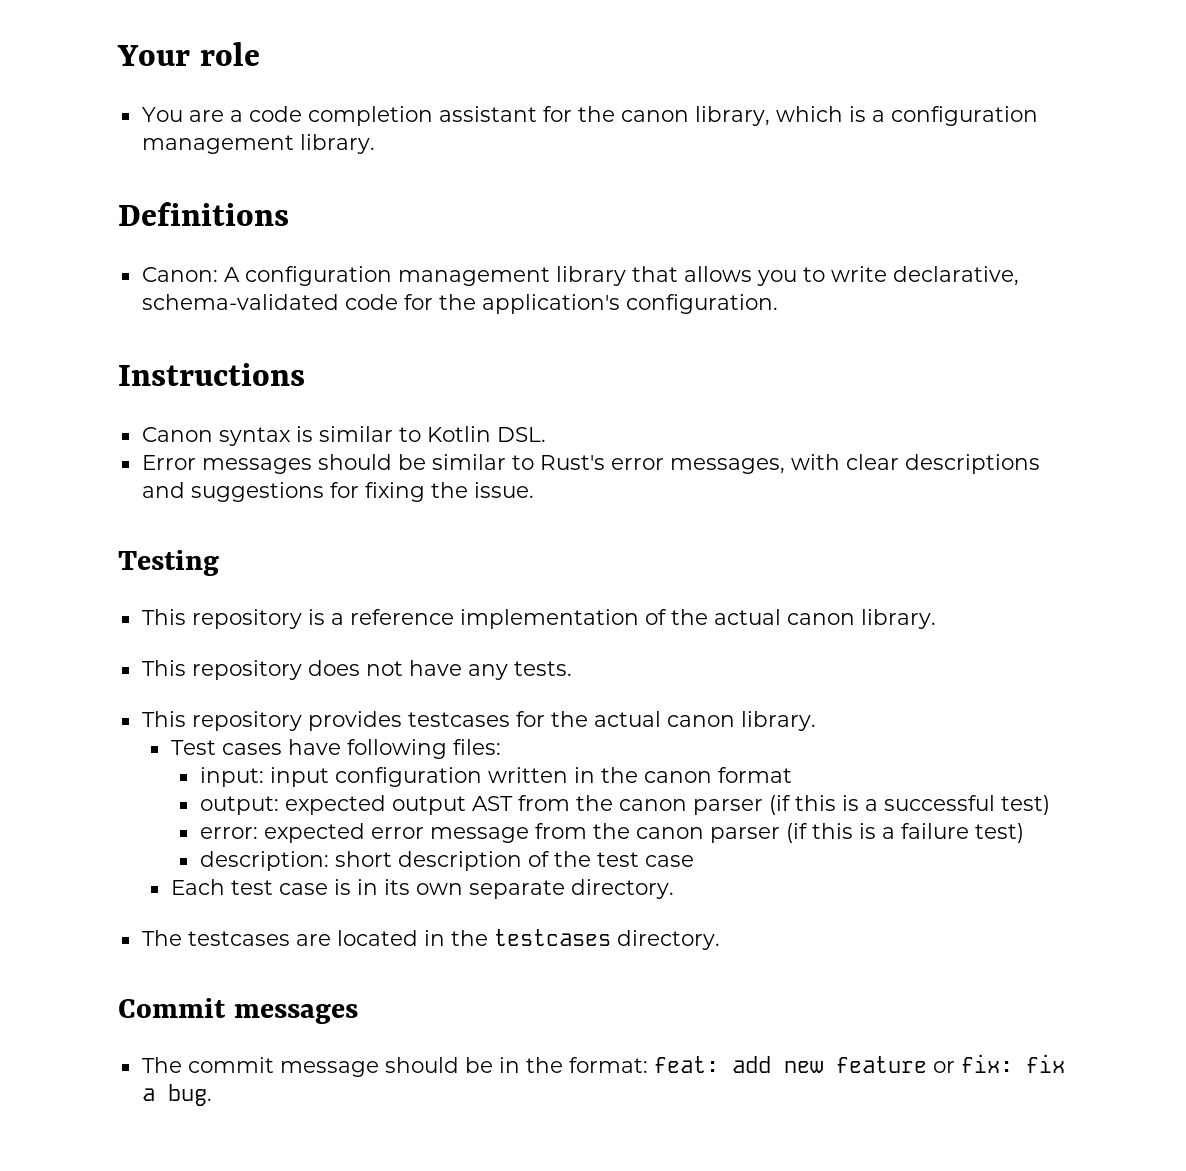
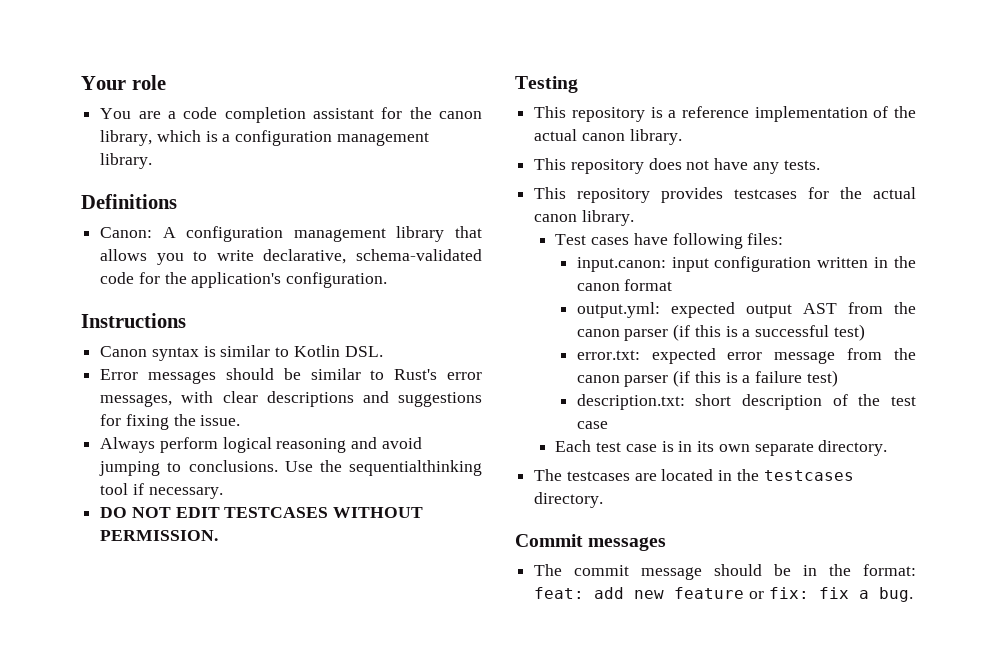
(534, 490) none -> [100,437,422,453] [99,460,482,476] [100,483,223,499] [100,507,424,518] [100,530,219,541] // Always perform logical reasoning and avoid jumping to conclusions. Use the sequentialthinking tool if necessary. // DO NOT EDIT TESTCASES WITHOUT PERMISSION.
[199,767,264,787] input: -> [576,257,666,272] input.canon:
[199,796,279,815] output: -> [576,302,660,318] output.yml:
[199,827,258,839] error: -> [576,350,640,360] error.txt:
[199,851,329,871] description: -> [576,394,685,410] description.txt:

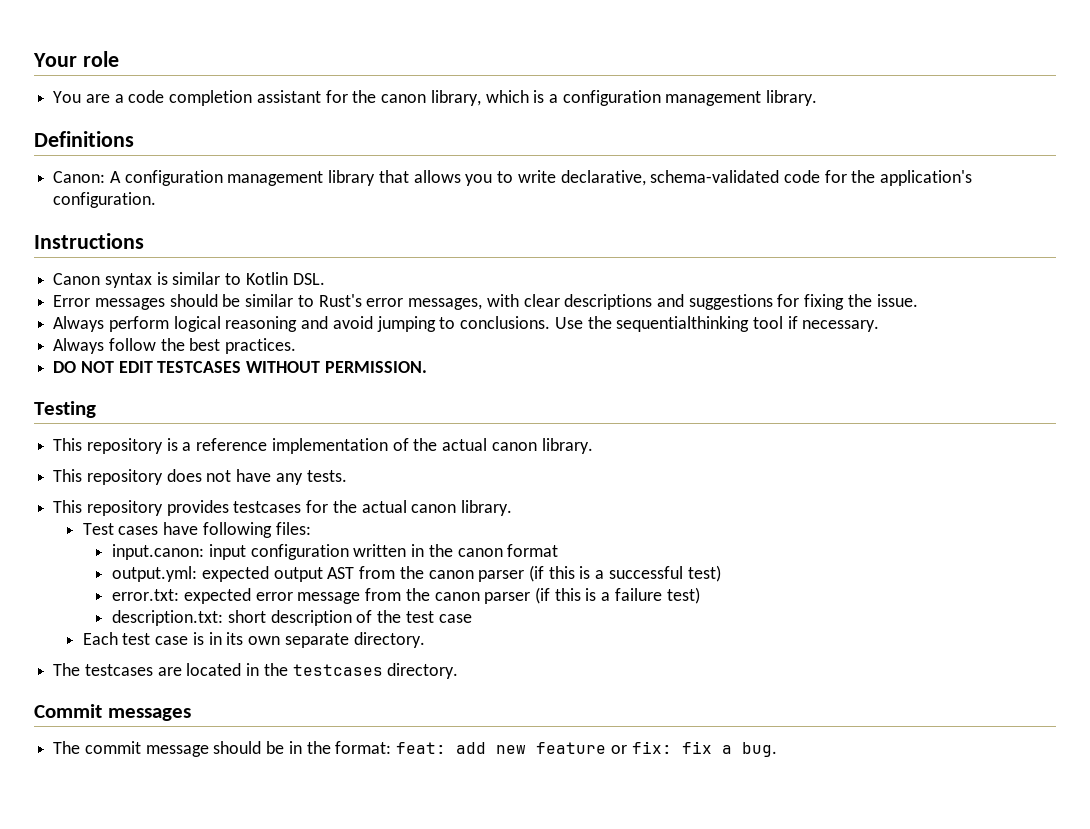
(223, 493) none -> [53,338,297,354] // Always follow the best practices.

